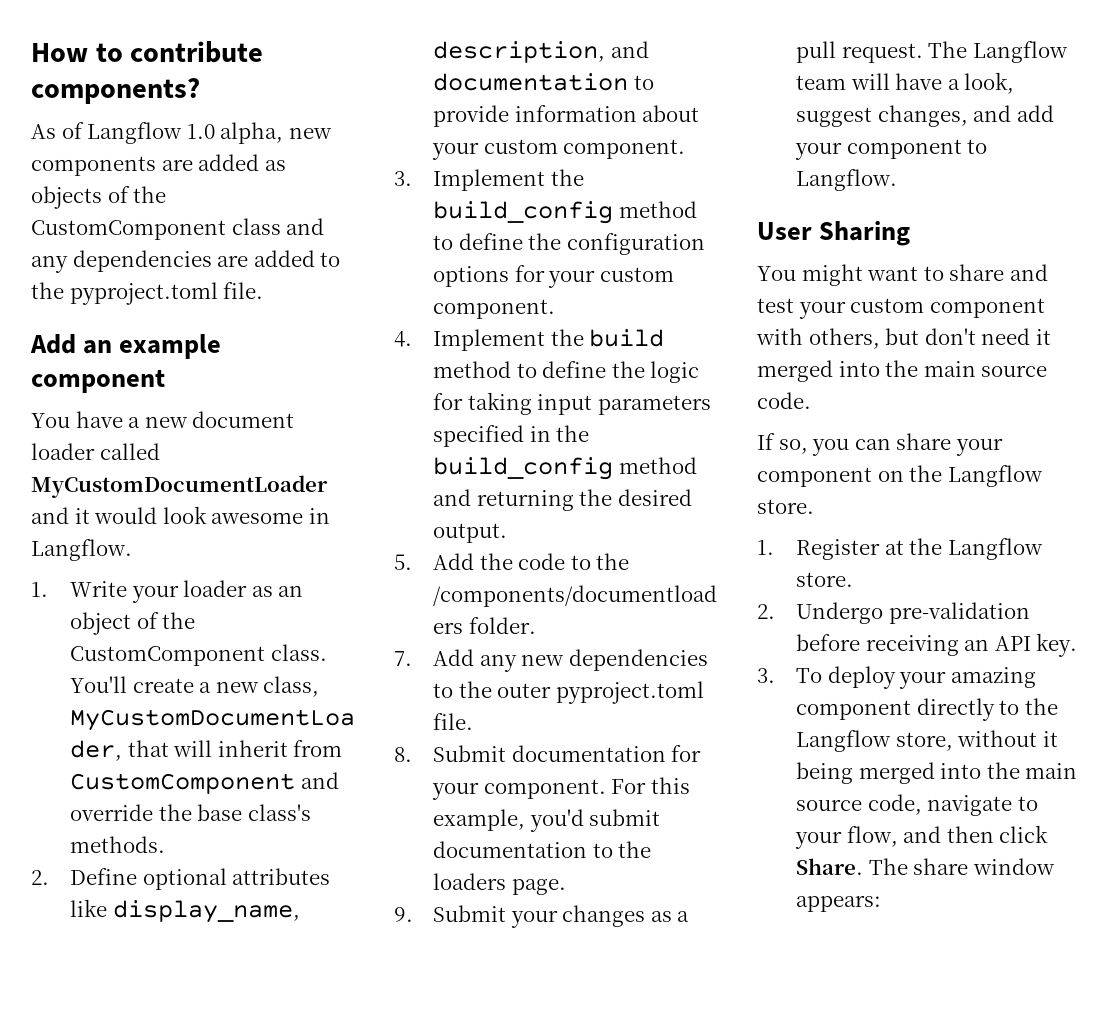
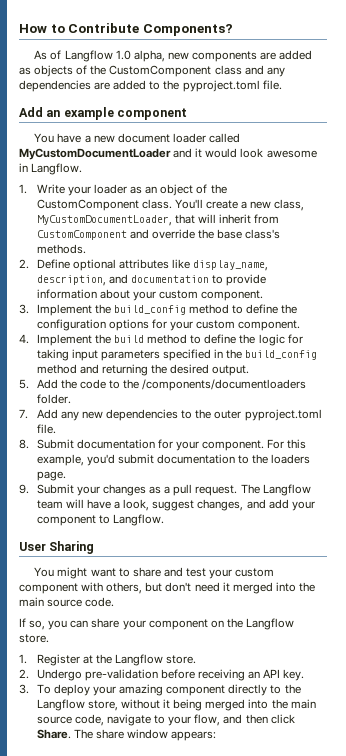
[130,41,264,63] [31,78,200,104] contribute components? -> [68,23,233,36] Contribute Components?

